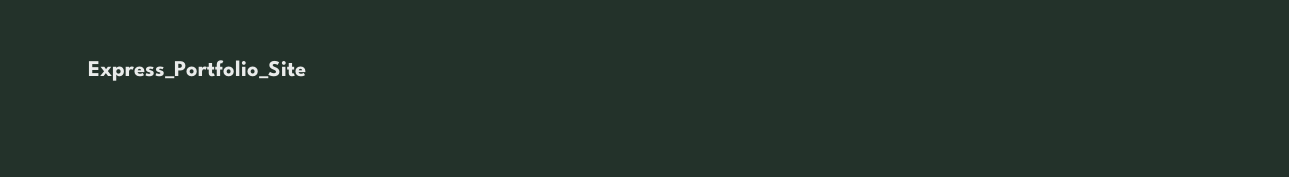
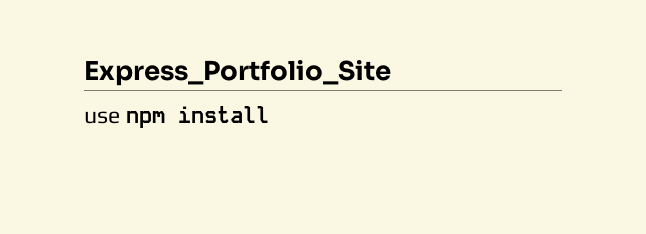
(306, 70) none -> [84,106,270,128] // use npm install

